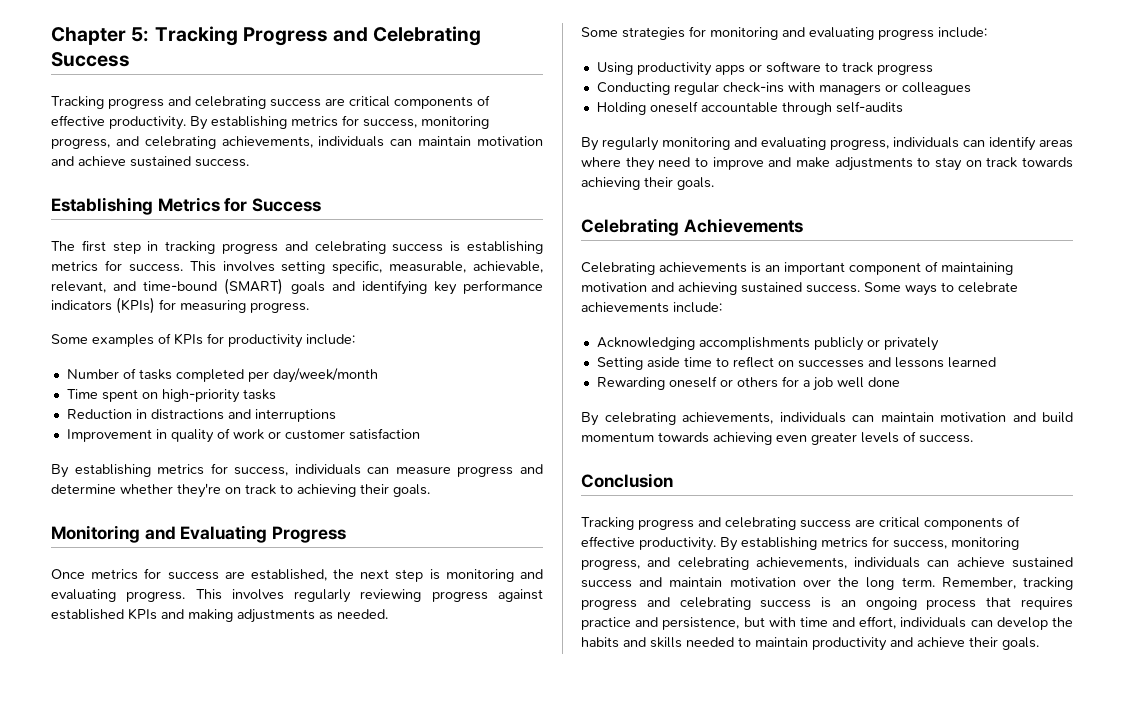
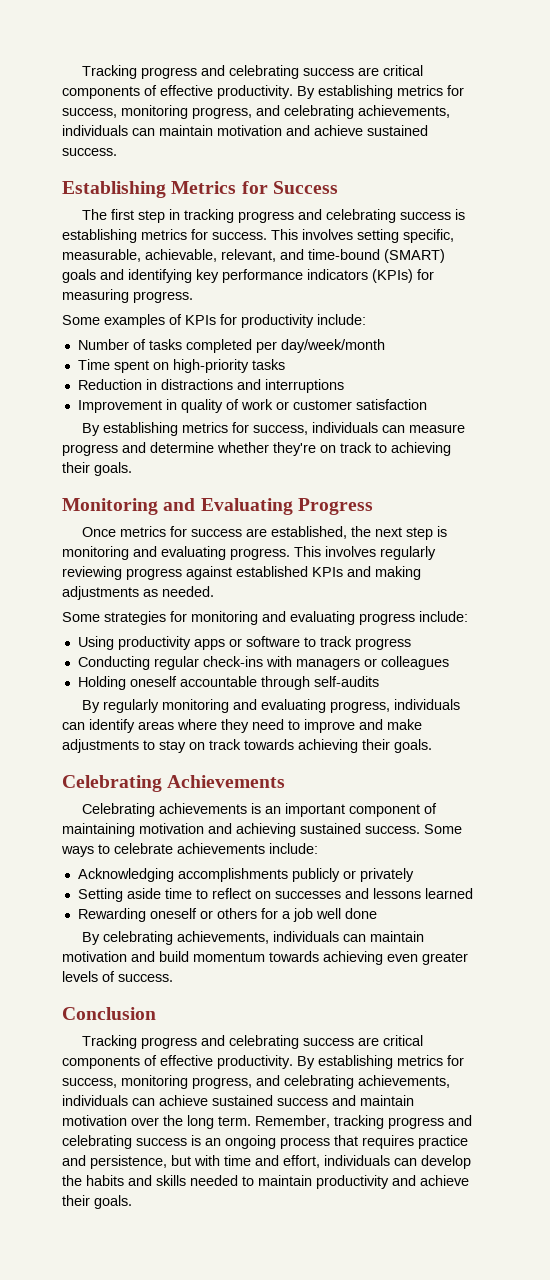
[51,26,482,46] [51,52,130,67] Chapter 5: Tracking Progress and Celebrating Success // -> (82, 72) none

